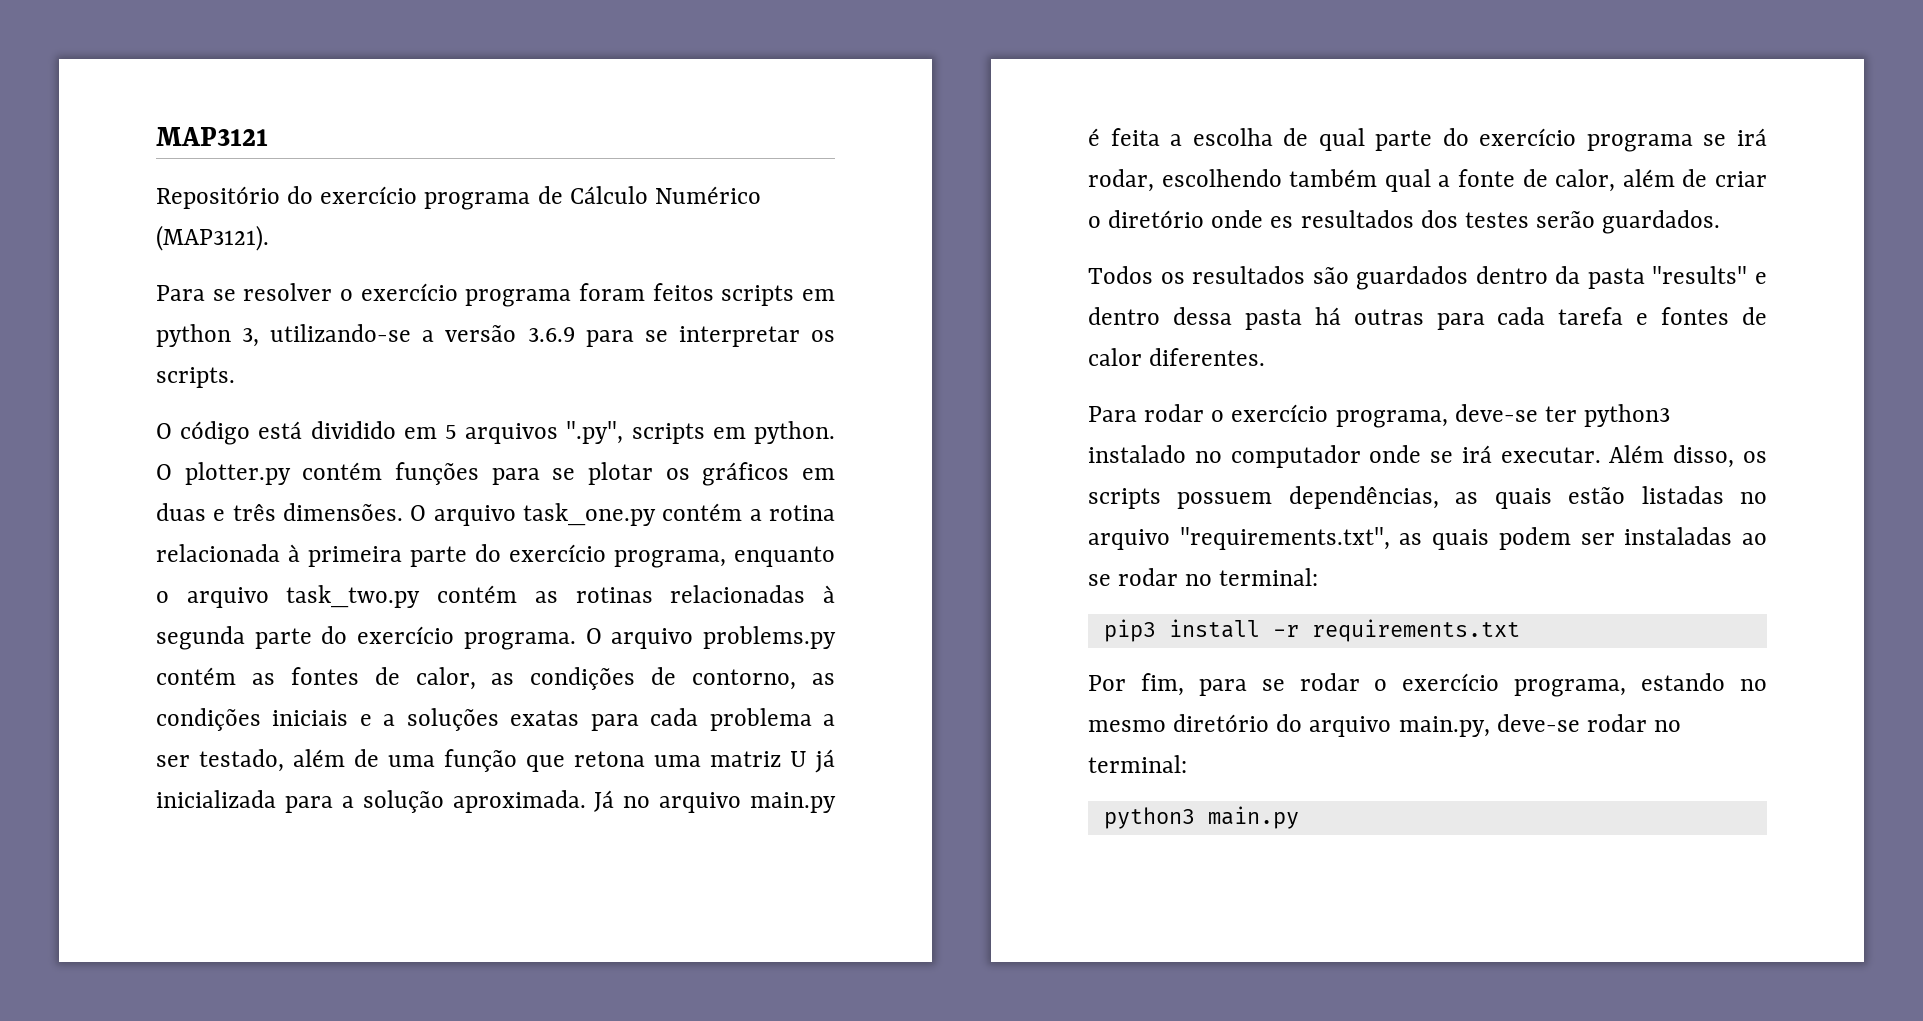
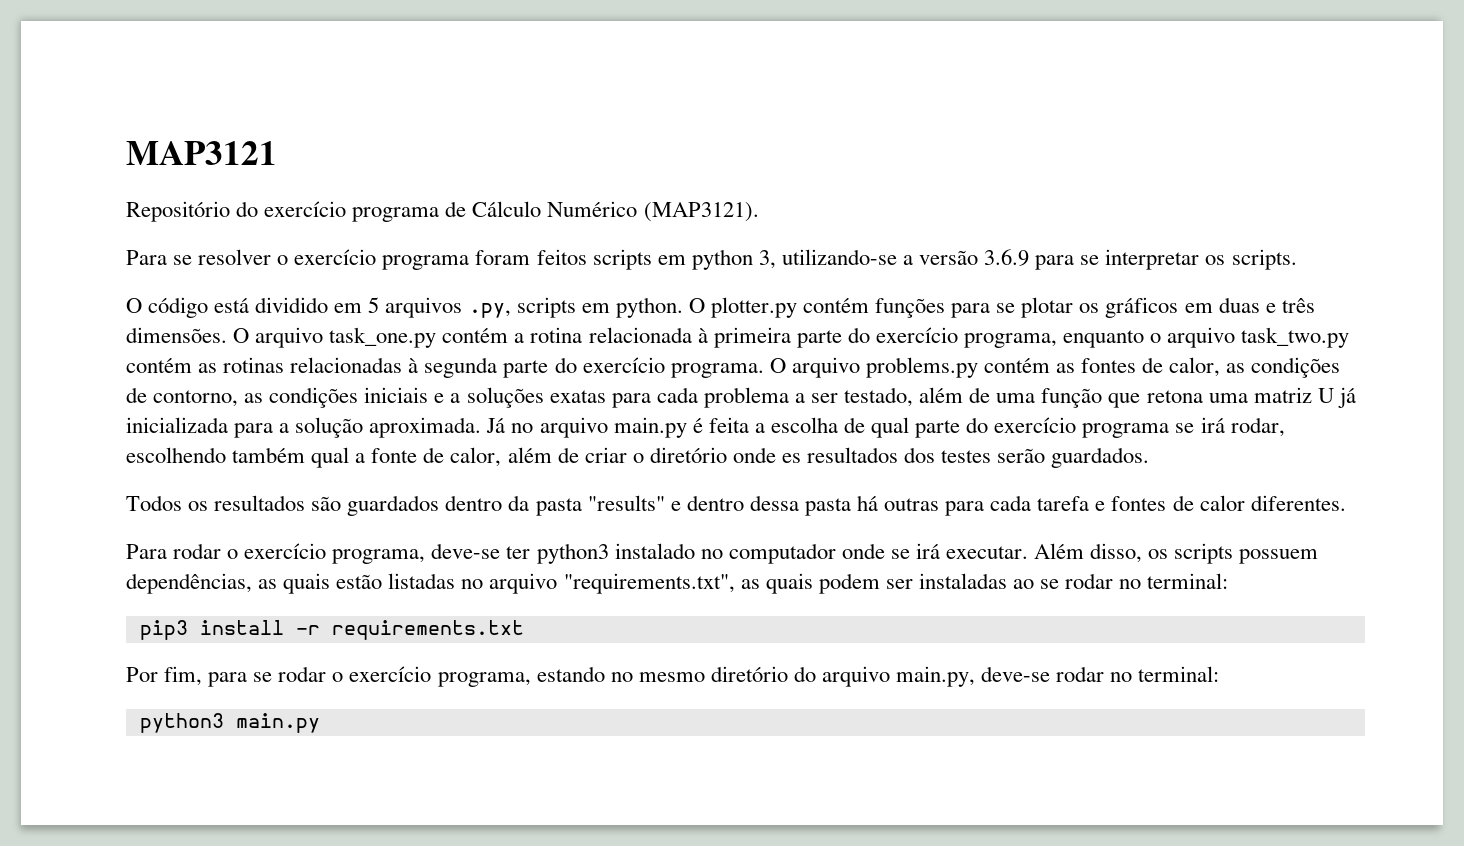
[566,421,624,444] ".py", -> [468,303,511,318] .py,

